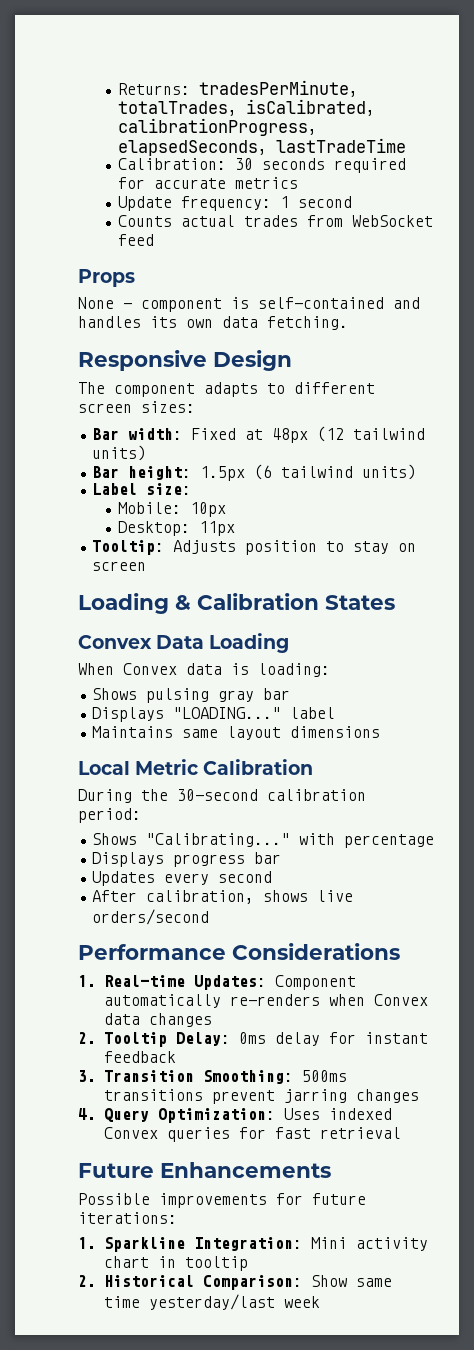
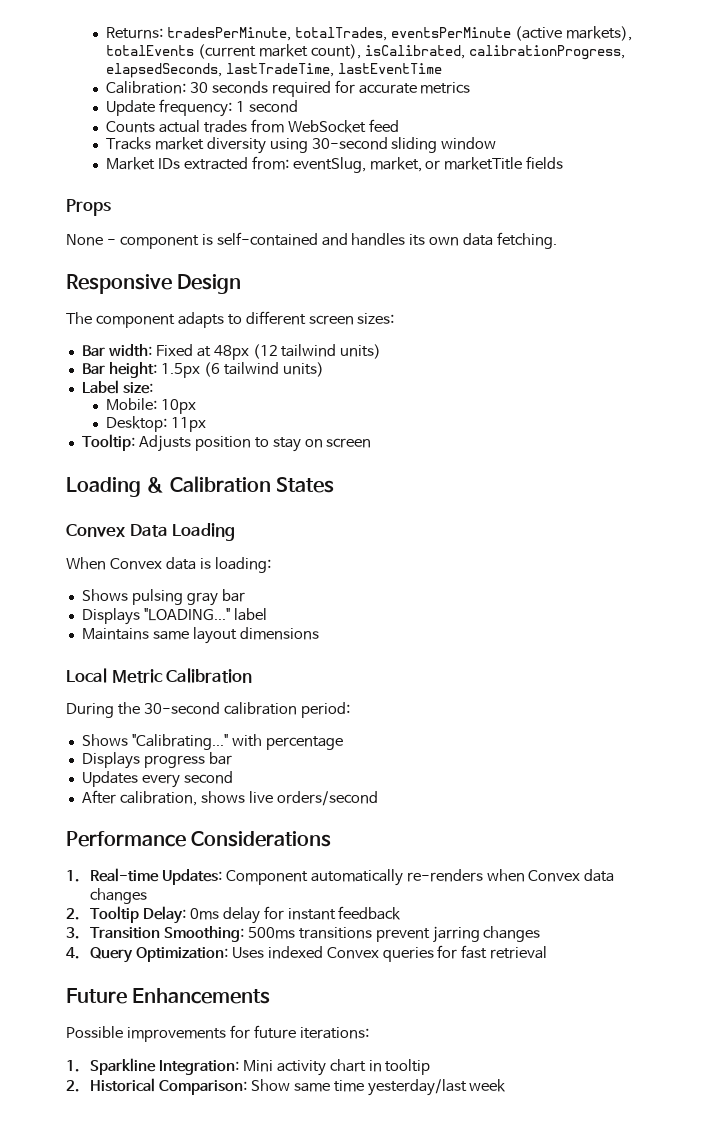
(238, 108) none -> [390,26,632,41] [105,44,361,59] eventsPerMinute (active markets), totalEvents (current market count),
[276,138,407,153] lastTradeTime -> [225,63,442,77] lastTradeTime, lastEventTime
(155, 240) none -> [105,137,497,154] [105,156,564,173] // Tracks market diversity using 30-second sliding window // Market IDs extracted from: eventSlug, market, or marketTitle fields

